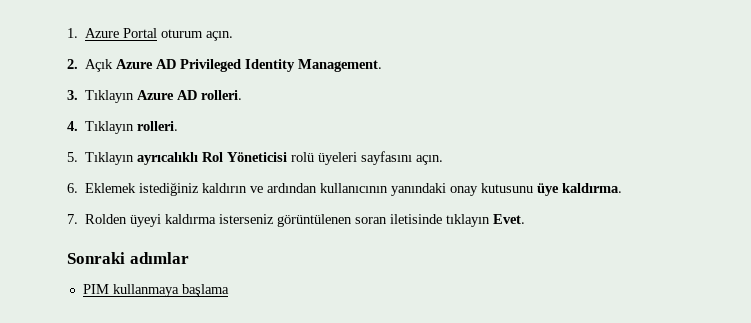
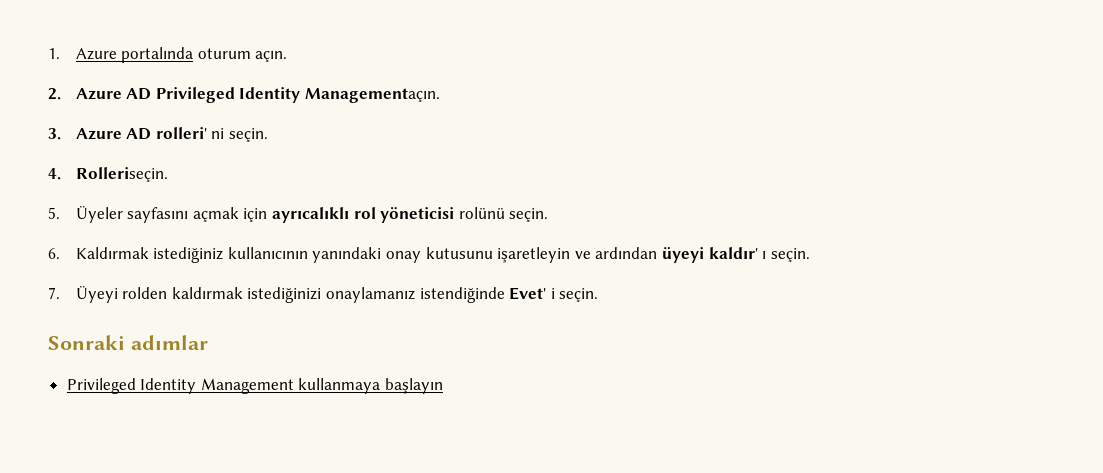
[123,28,158,38] Portal -> [121,47,194,63] portalında
[85,59,114,72] Açık -> (61, 94) none
[298,59,383,72] Management. -> [305,88,441,103] Managementaçın.
[85,90,243,103] Tıklayın Azure AD rolleri. -> [75,127,269,142] Azure AD rolleri' ni seçin.
[85,121,179,134] Tıklayın rolleri. -> [75,167,168,182] Rolleriseçin.
[85,151,444,165] [67,182,623,196] [67,214,526,227] [67,252,189,264] [82,284,229,297] Tıklayın ayrıcalıklı Rol Yöneticisi rolü üyeleri sayfasını açın. // 6. Eklemek istediğiniz kaldırın ve ardından kullanıcının yanındaki onay kutusunu üye kaldırma. // 7. Rolden üyeyi kaldırma isterseniz görüntülenen soran iletisinde tıklayın Evet. // Sonraki adımlar // PIM kullanmaya başlama -> [75,206,549,223] [48,247,810,263] [48,286,599,303] [48,335,208,350] [66,378,444,394] Üyeler sayfasını açmak için ayrıcalıklı rol yöneticisi rolünü seçin. // 6. Kaldırmak istediğiniz kullanıcının yanındaki onay kutusunu işaretleyin ve ardından üyeyi kaldır' ı seçin. // 7. Üyeyi rolden kaldırmak istediğinizi onaylamanız istendiğinde Evet' i seçin. // Sonraki adımlar // Privileged Identity Management kullanmaya başlayın

